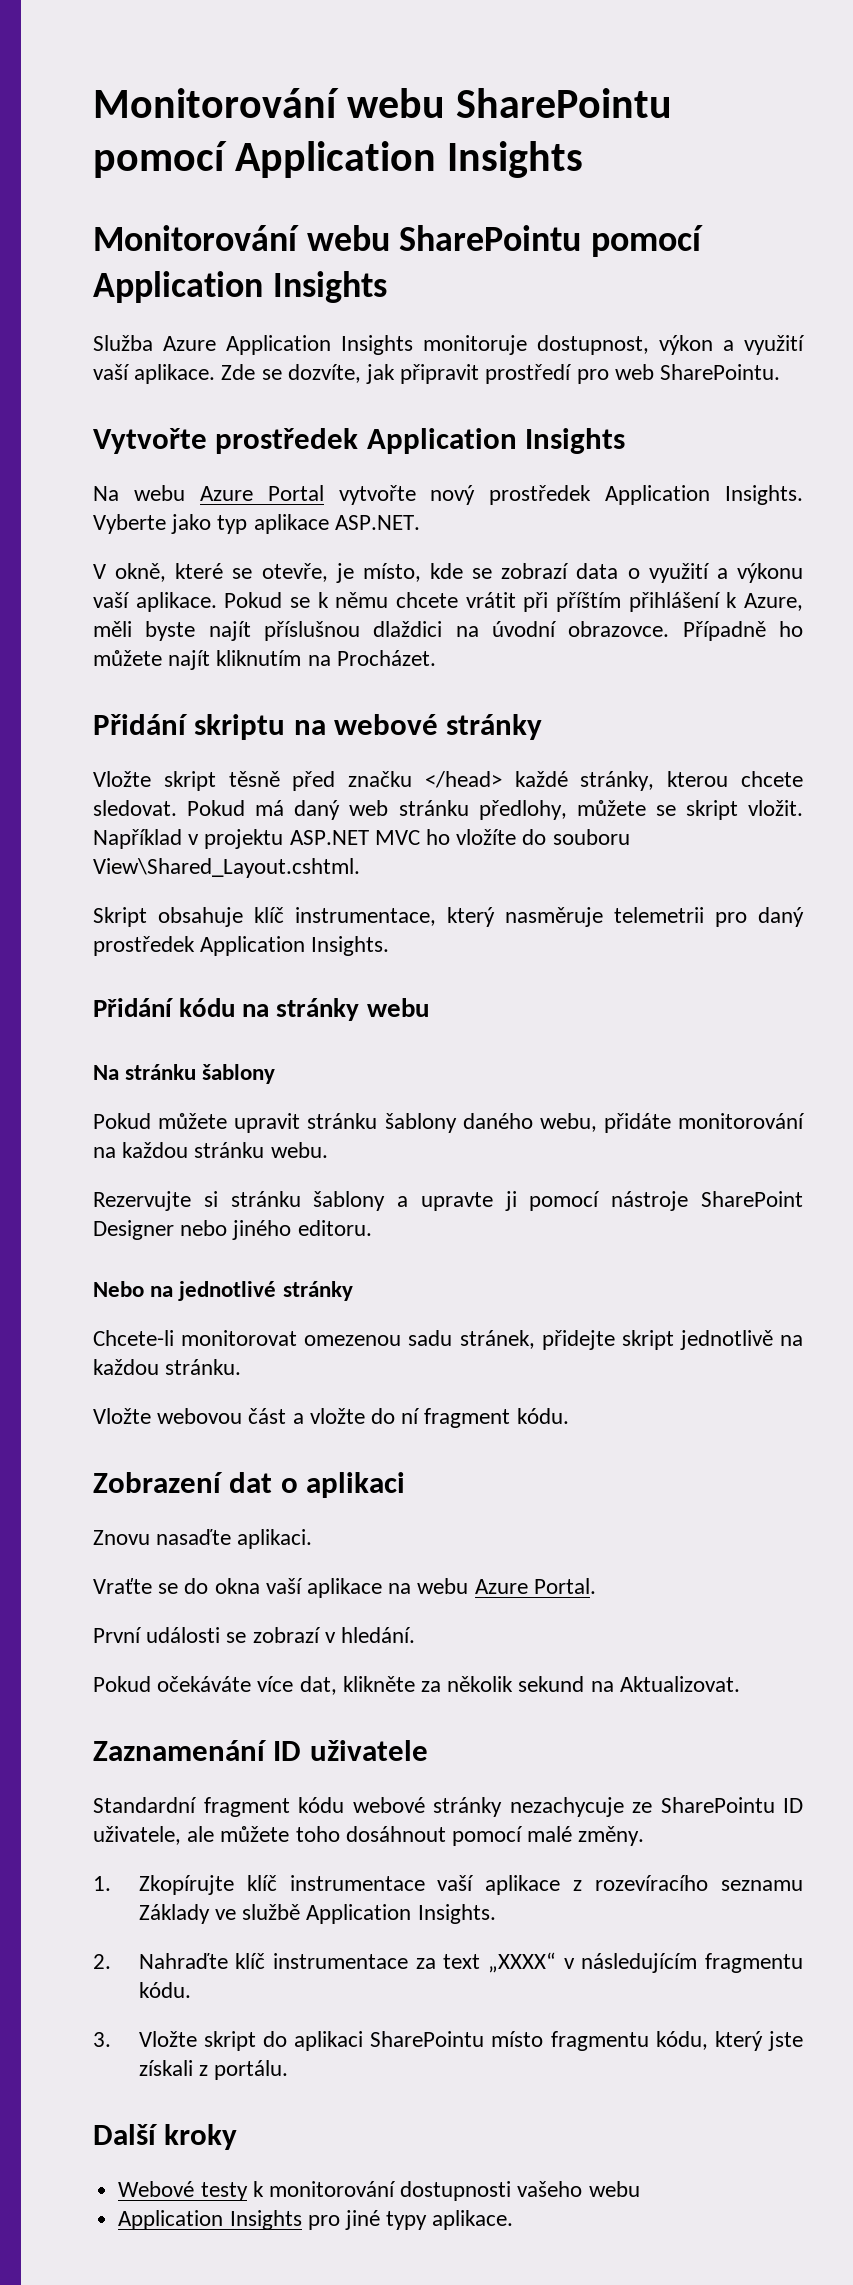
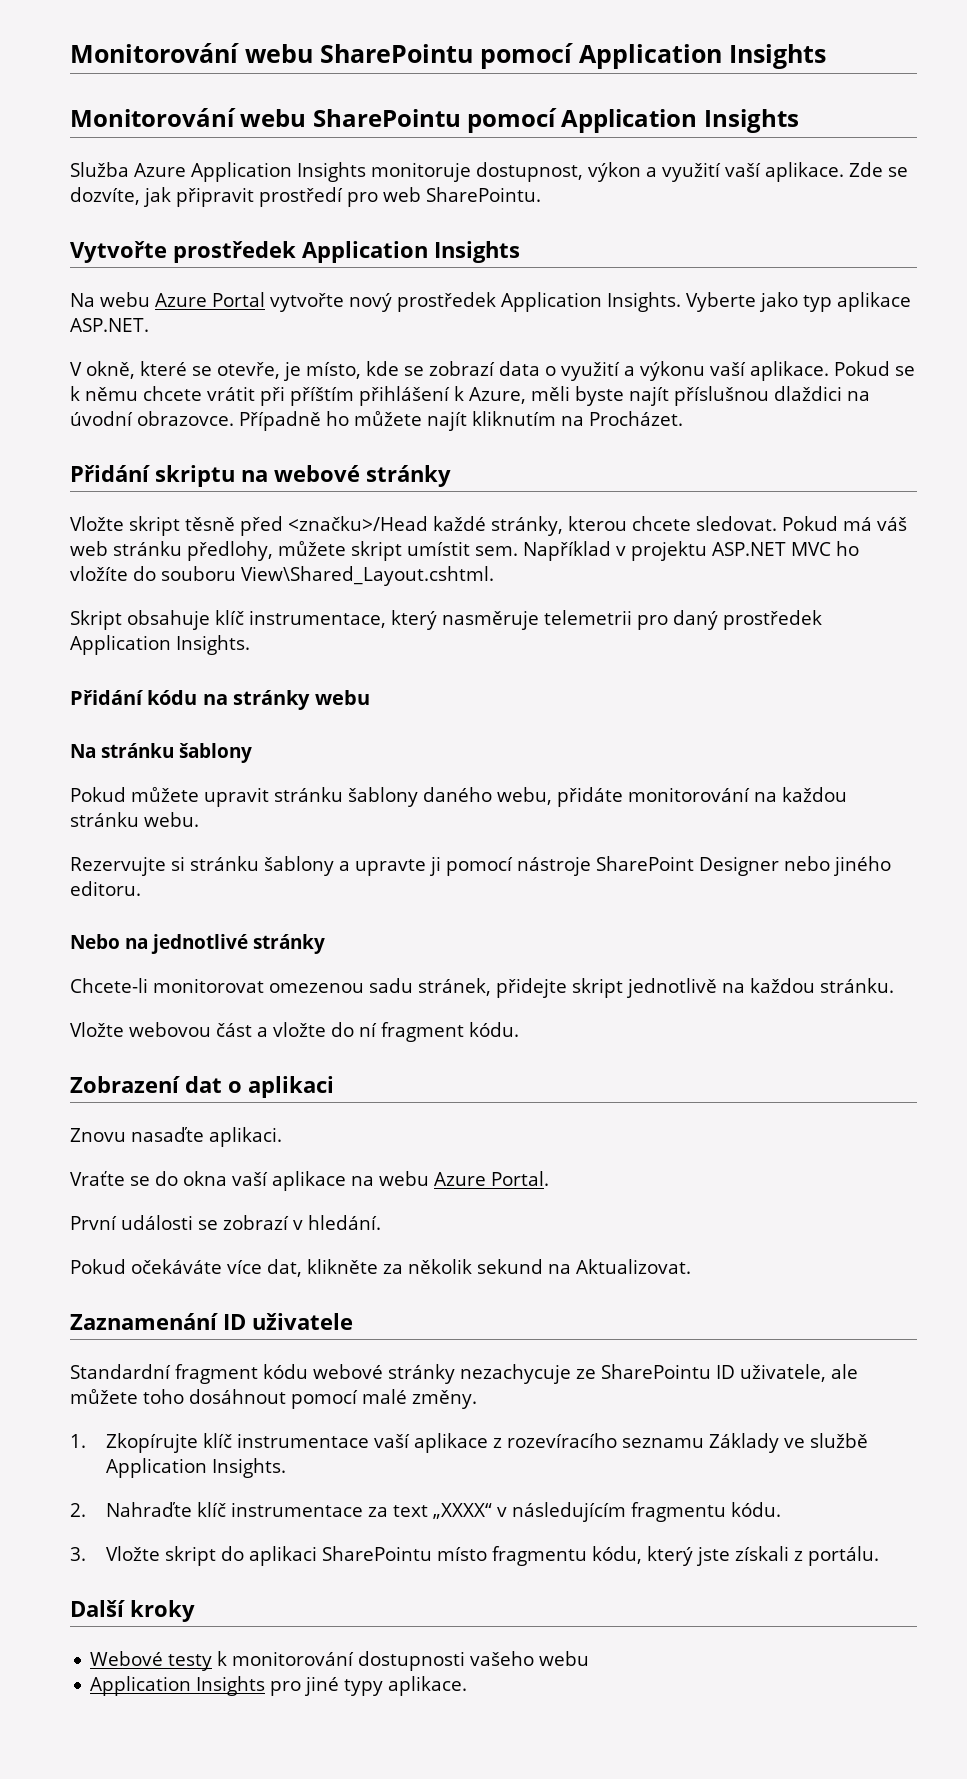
[348,771,502,788] značku </head> -> [288,516,428,531] <značku>/Head
[294,800,341,820] daný -> [876,517,907,531] váš
[655,800,804,820] se skript vložit. -> [350,541,518,561] skript umístit sem.

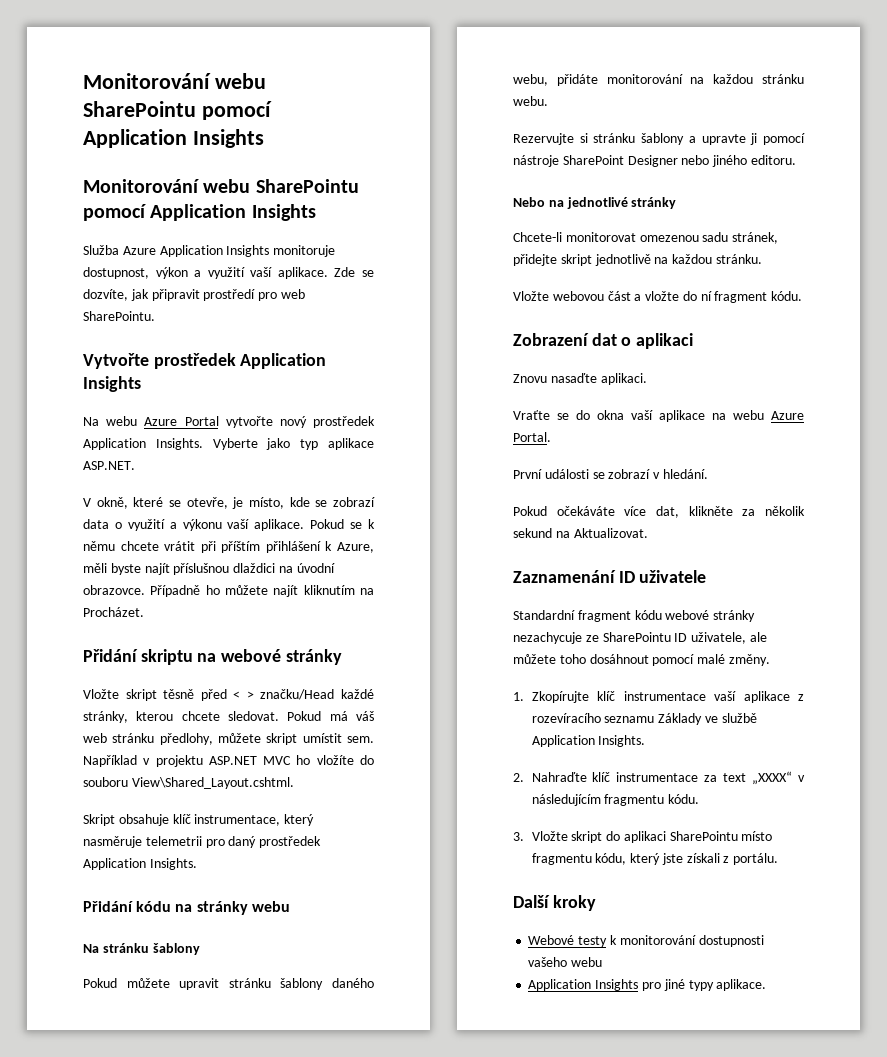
[288,516,428,531] <značku>/Head -> [233,689,335,700] < > značku/Head

